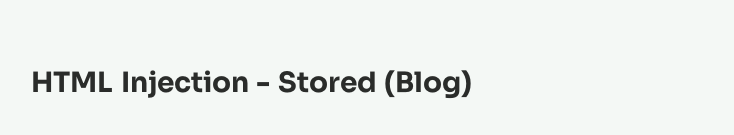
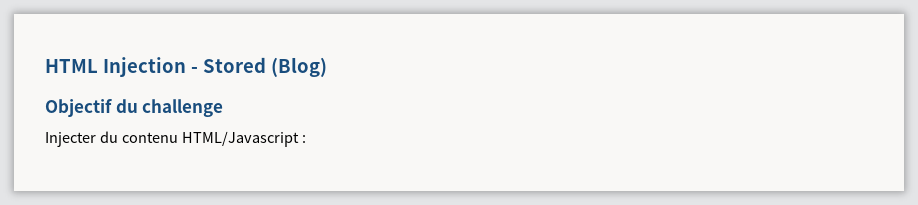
(473, 84) none -> [45,99,224,117] [45,131,306,147] // Objectif du challenge // Injecter du contenu HTML/Javascript :

